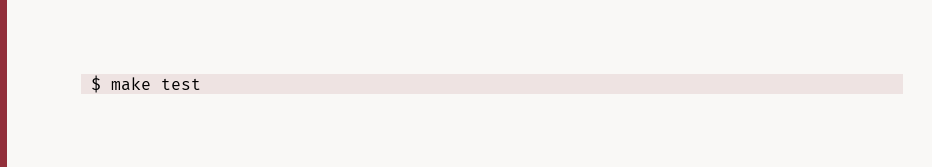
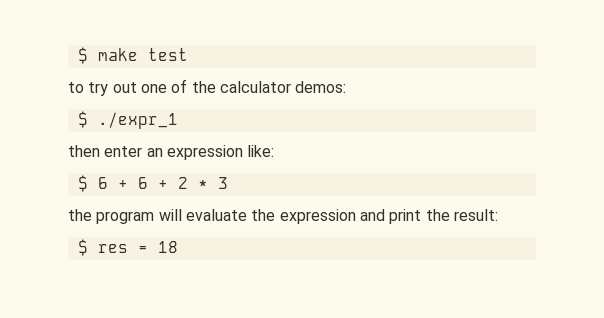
(202, 84) none -> [68,79,347,96] [77,111,178,129] [68,145,275,160] [77,175,228,192] [68,209,498,224] [77,239,178,256] // to try out one of the calculator demos: // $ ./expr_1 // then enter an expression like: // $ 6 + 6 + 2 * 3 // the program will evaluate the expression and print the result: // $ res = 18

